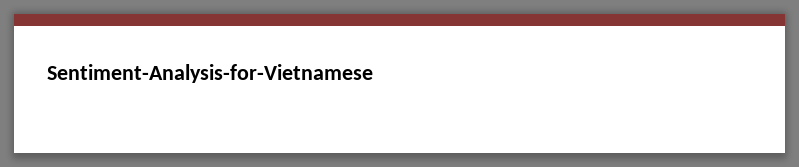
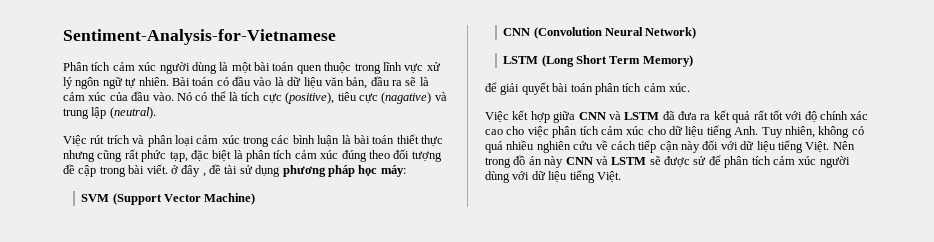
(373, 73) none -> [63,62,441,74] [63,76,429,89] [63,91,447,104] [63,107,156,119] [63,134,443,147] [63,149,442,162] [63,164,406,177] [81,193,256,205] [503,27,697,39] [503,55,693,67] [485,82,690,95] [485,110,869,123] [485,125,864,138] [485,140,855,153] [485,155,850,168] [485,170,621,183] // Phân tích cảm xúc người dùng là một bài toán quen thuộc trong lĩnh vực xử lý ngôn ngữ tự nhiên. Bài toán có đầu vào là dữ liệu văn bản, đầu ra sẽ là cảm xúc của đầu vào. Nó có thể là tích cực (positive), tiêu cực (nagative) và trung lập (neutral). // Việc rút trích và phân loại cảm xúc trong các bình luận là bài toán thiết thực nhưng cũng rất phức tạp, đặc biệt là phân tích cảm xúc đúng theo đối tượng đề cập trong bài viết. ở đây , đề tài sử dụng phương pháp học máy: // SVM (Support Vector Machine) // CNN (Convolution Neural Network) // LSTM (Long Short Term Memory) // để giải quyết bài toán phân tích cảm xúc. // Việc kết hợp giữa CNN và LSTM đã đưa ra kết quả rất tốt với độ chính xác cao cho việc phân tích cảm xúc cho dữ liệu tiếng Anh. Tuy nhiên, không có quá nhiều nghiên cứu về cách tiếp cận này đối với dữ liệu tiếng Việt. Nên trong đồ án này CNN và LSTM sẽ được sử để phân tích cảm xúc người dùng với dữ liệu tiếng Việt.

